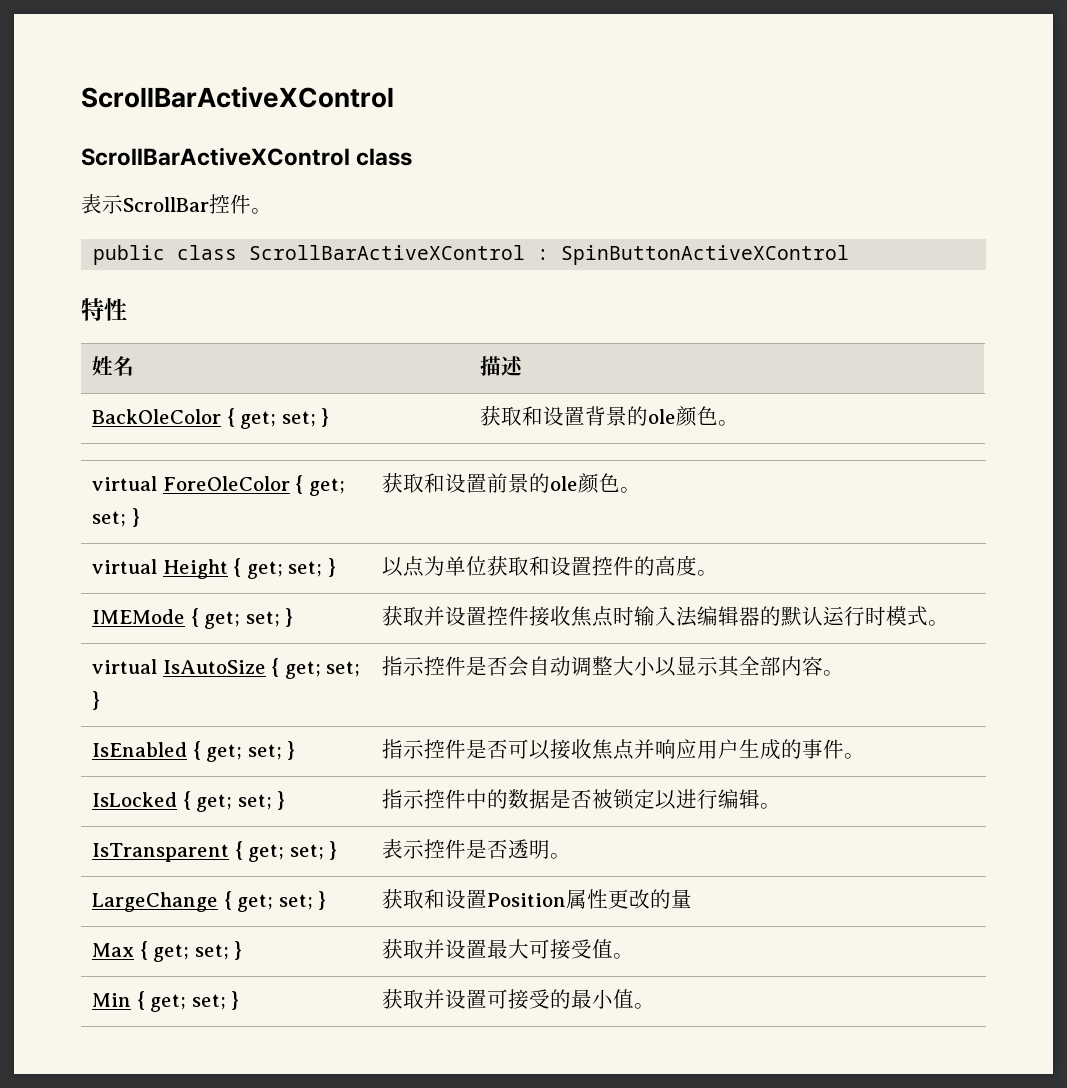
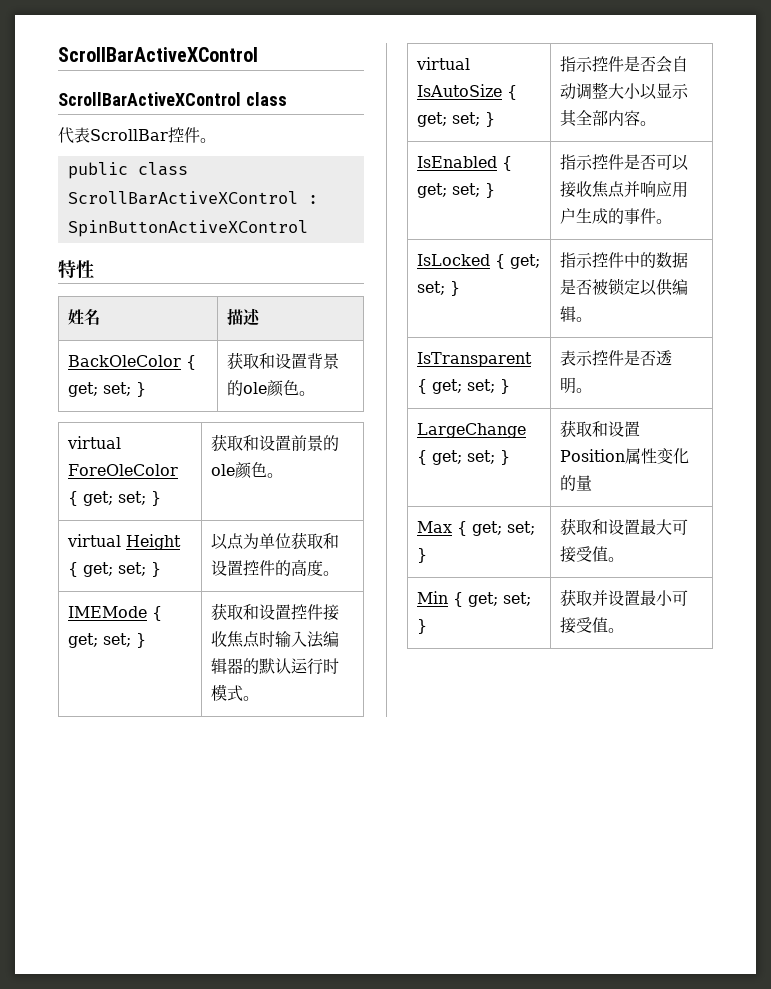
[81,194,123,214] 表示 -> [58,127,90,144] 代表
[424,606,446,626] 并 -> [243,604,260,620] 和
[676,789,719,809] 进行 -> [656,279,674,296] 供
[608,889,651,909] 更改 -> [657,448,690,464] 变化
[424,939,446,959] 并 -> [592,519,609,535] 和
[487,989,614,1010] 可接受的最小 -> [640,590,689,606] [560,617,593,634] 最小可接受

